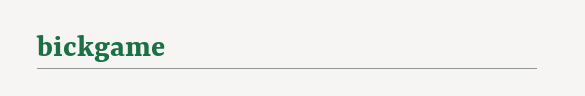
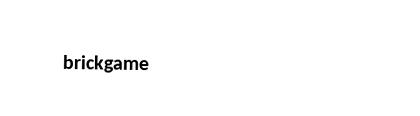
[36,35,165,62] bickgame -> [62,54,150,74] brickgame

